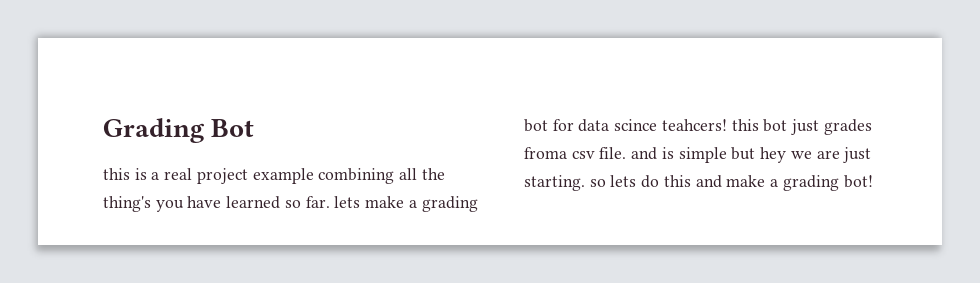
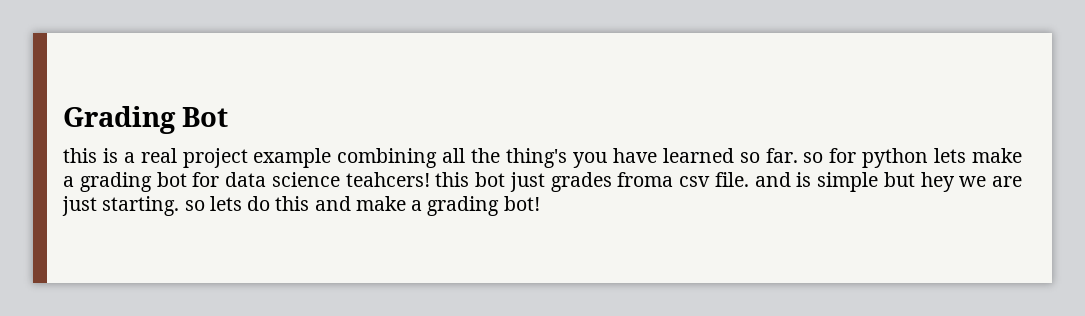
(330, 202) none -> [803,148,929,168] so for python
[614,119,658,131] scince -> [271,172,340,187] science

